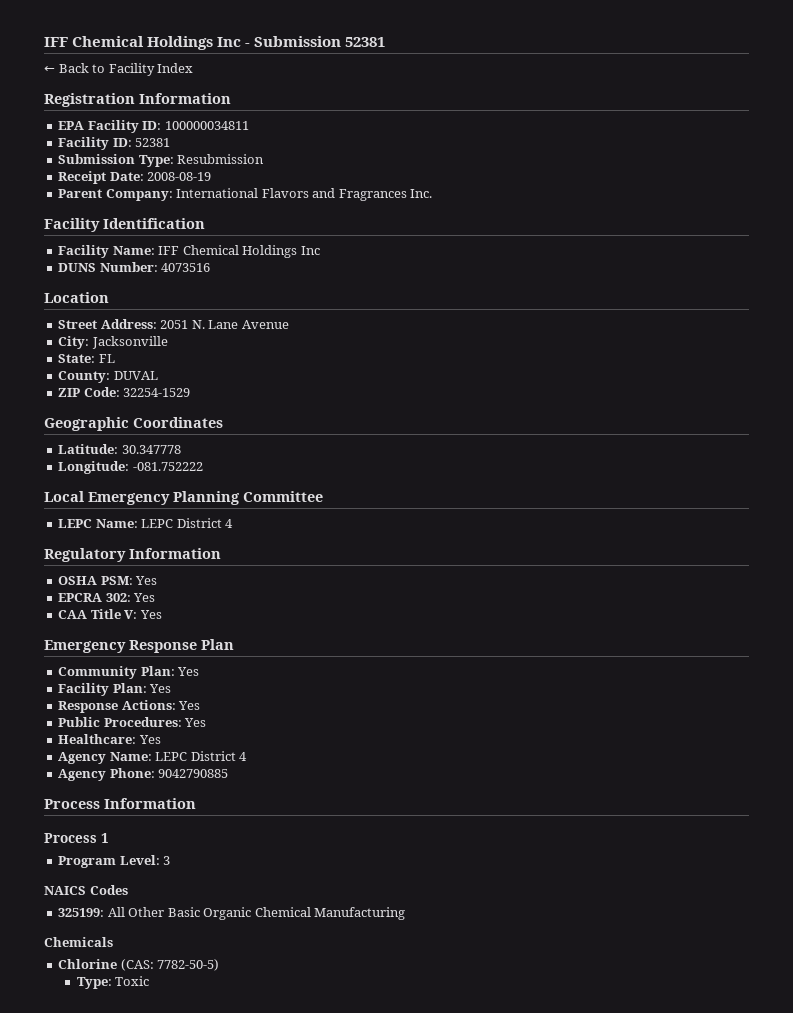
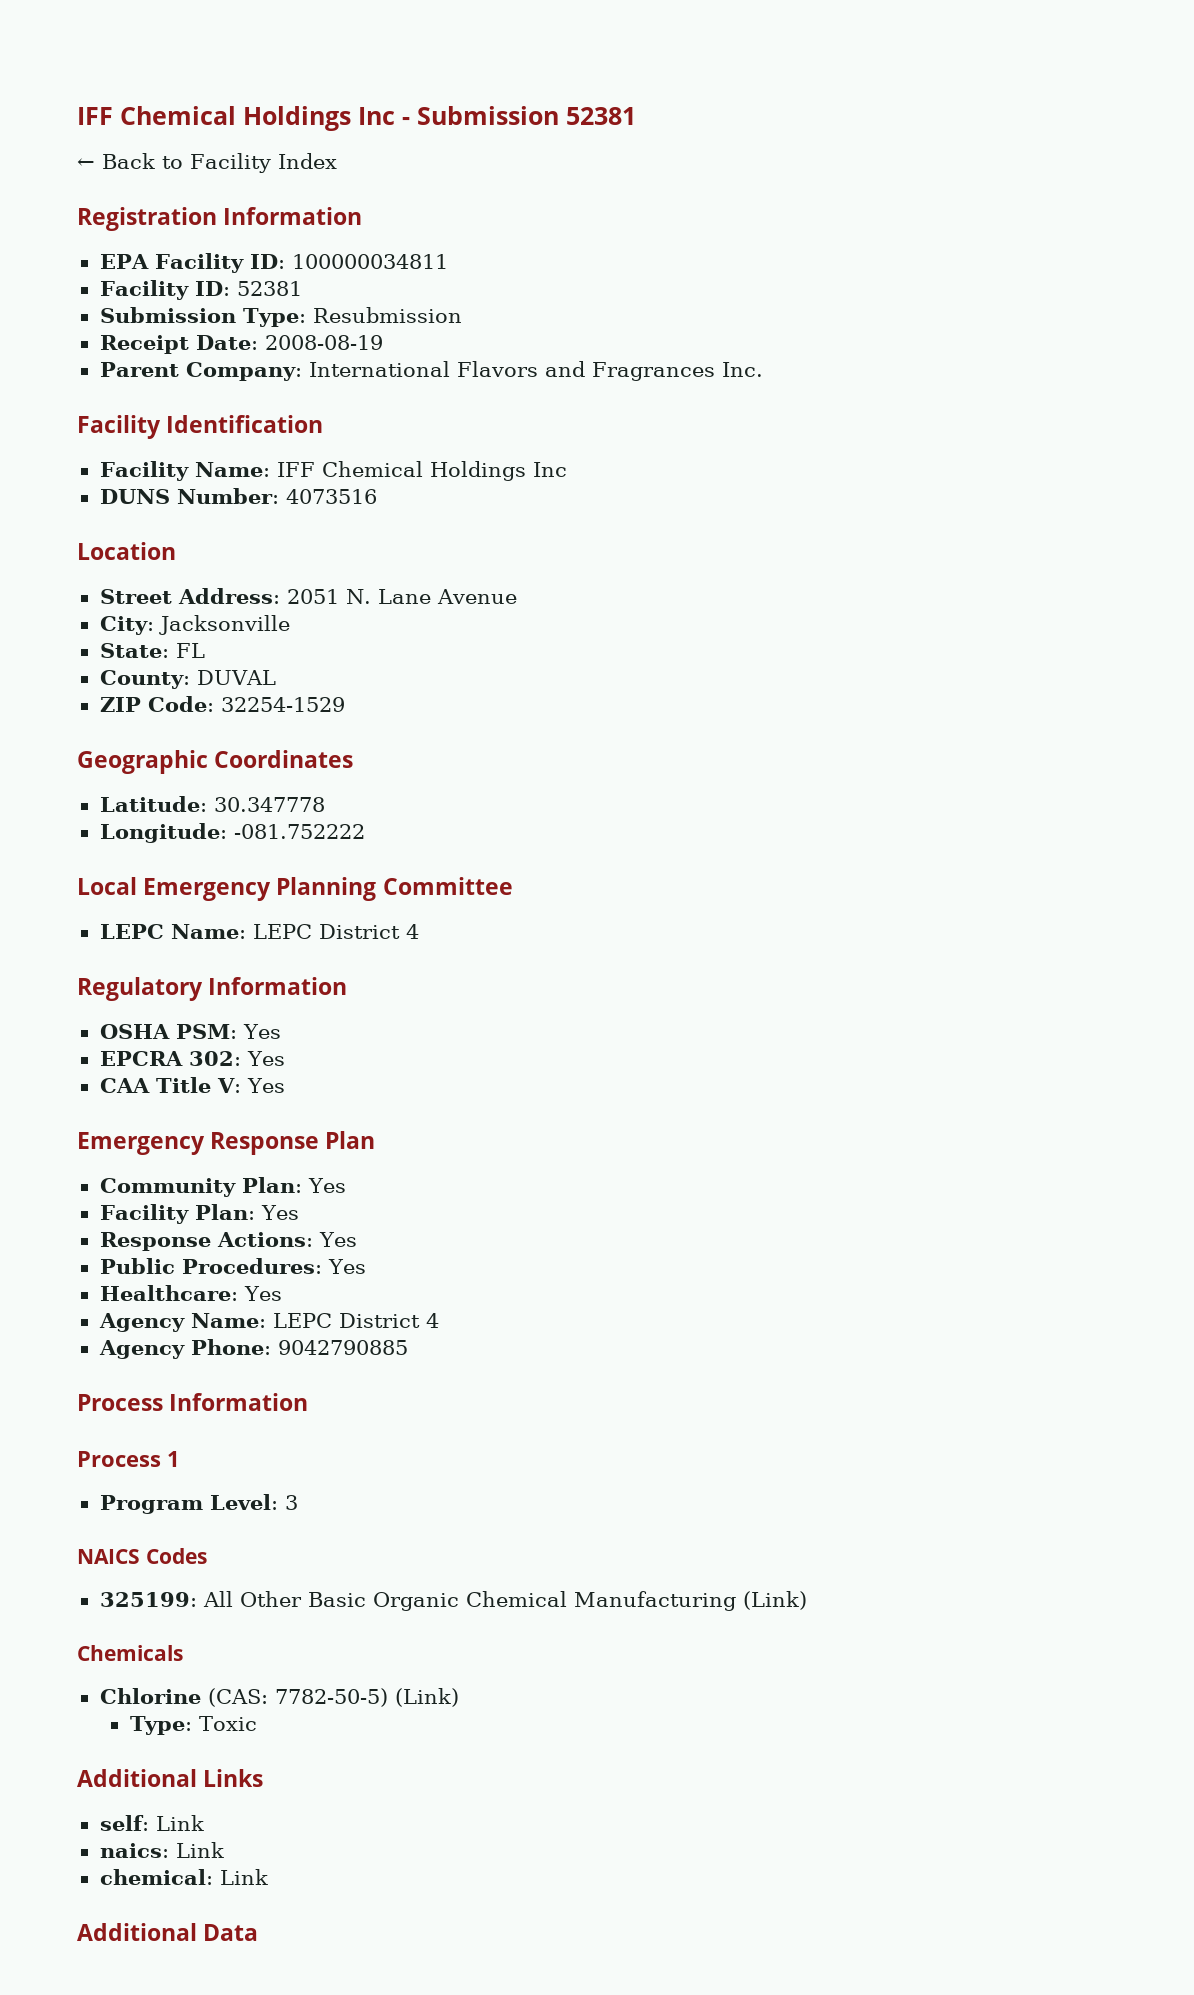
(406, 913) none -> [742,1591,807,1610] (Link)
(220, 965) none -> [394,1688,459,1707] (Link)
(150, 981) none -> [77,1769,264,1787] [99,1815,204,1831] [99,1842,224,1858] [99,1869,268,1885] [77,1923,259,1941] // Additional Links // self: Link // naics: Link // chemical: Link // Additional Data

